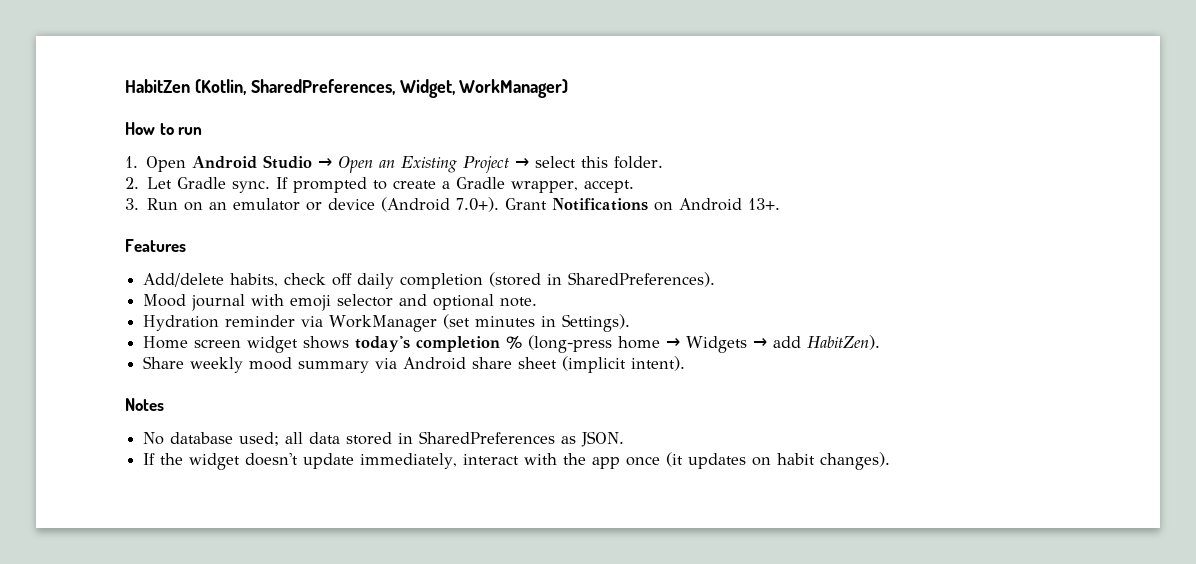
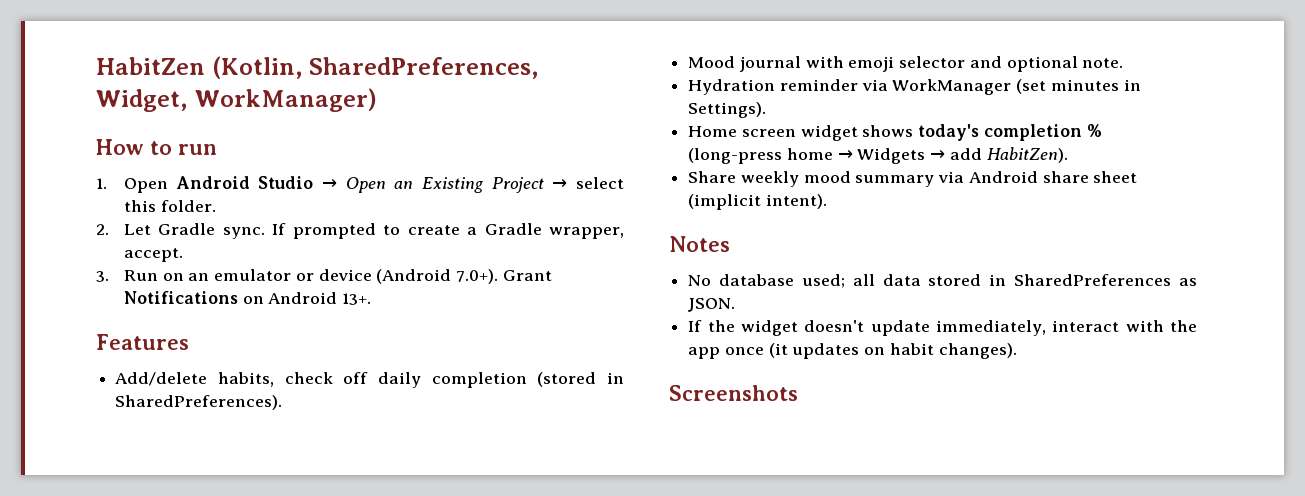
(891, 461) none -> [669,385,798,401] // Screenshots

